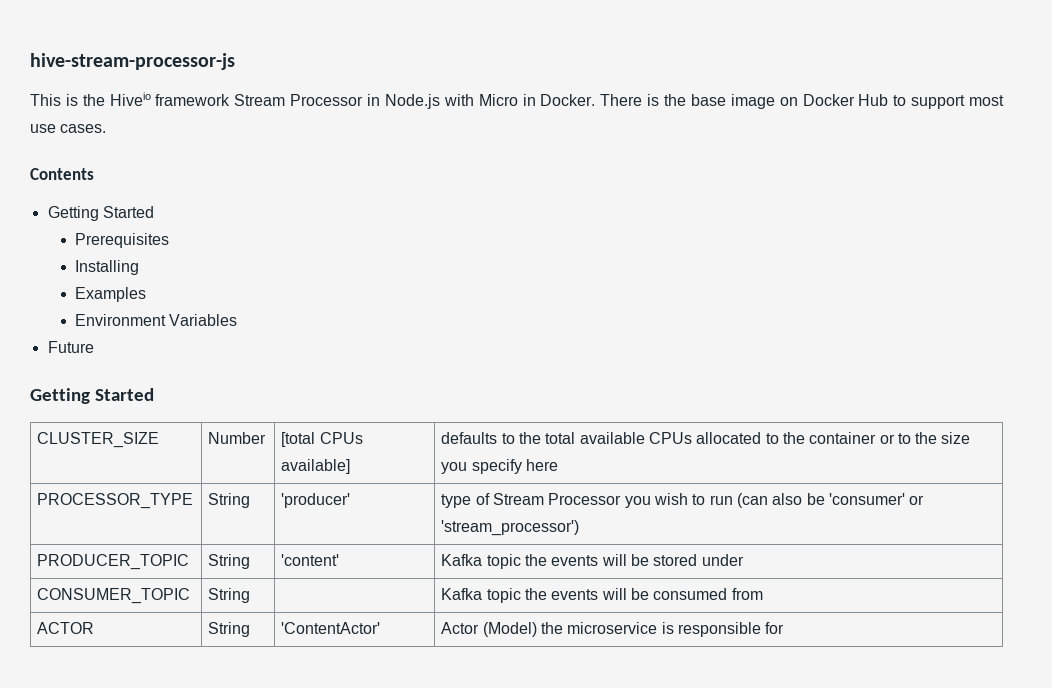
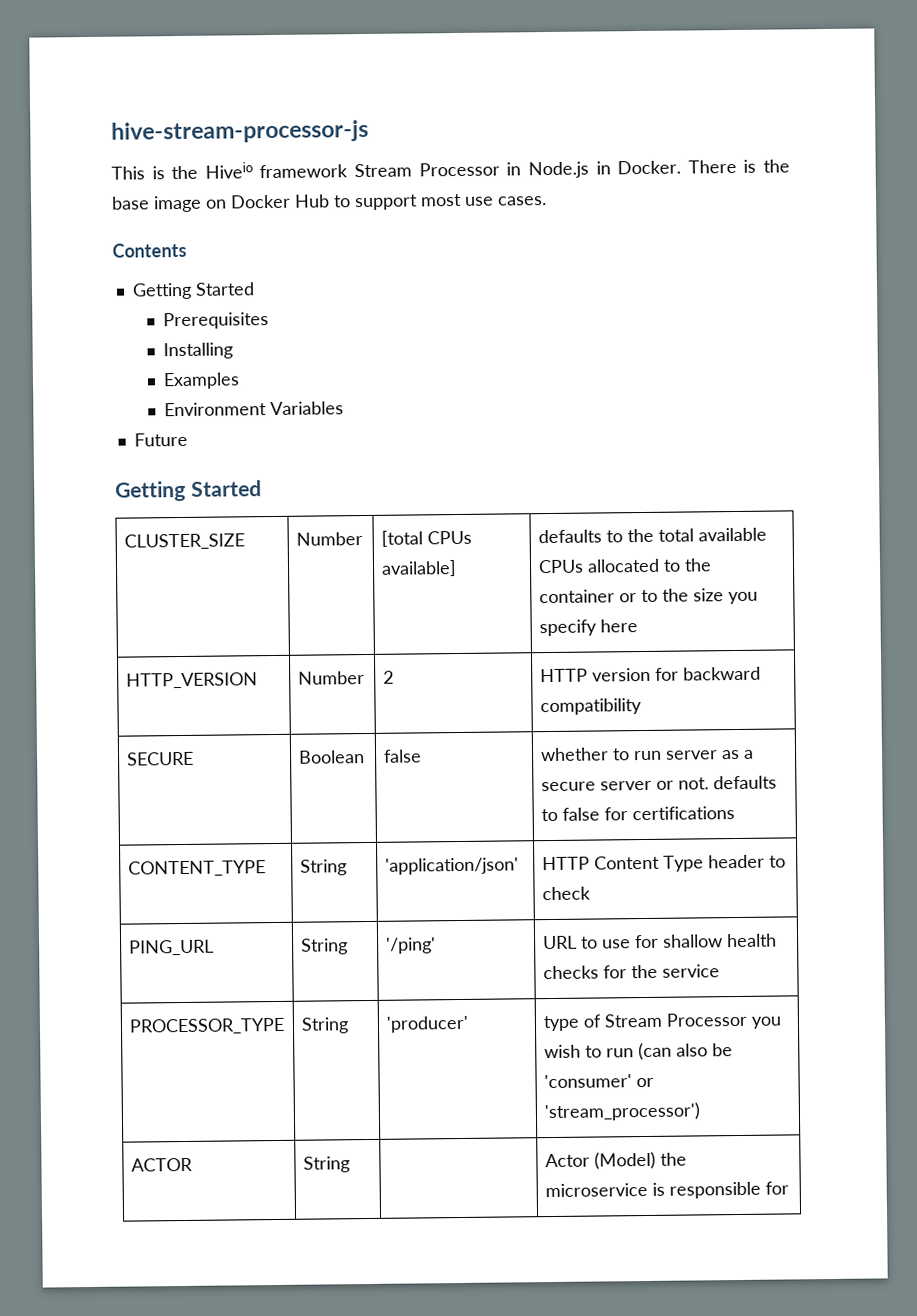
[443,94,518,106] with Micro -> (589, 170) none
(558, 465) none -> [125,672,258,689] [297,671,365,685] [382,670,394,684] [539,666,761,683] [539,698,642,716] [126,751,194,766] [297,750,365,764] [382,749,422,763] [539,747,754,762] [540,775,777,792] [540,806,735,822] [127,860,266,877] [299,859,347,876] [384,857,519,875] [541,854,786,872] [541,886,591,901] [128,939,214,956] [300,938,348,955] [385,937,436,954] [542,933,777,950] [542,964,720,980] // HTTP_VERSION | Number | 2 | HTTP version for backward compatibility // SECURE | Boolean | false | whether to run server as a secure server or not. defaults to false for certifications // CONTENT_TYPE | String | 'application/json' | HTTP Content Type header to check // PING_URL | String | '/ping' | URL to use for shallow health checks for the service
[37,554,190,570] [208,554,251,569] [281,554,340,566] [441,554,744,569] [37,588,191,604] [208,588,251,603] [441,588,763,603] // PRODUCER_TOPIC | String | 'content' | Kafka topic the events will be stored under // CONSUMER_TOPIC | String | | Kafka topic the events will be consumed from -> (701, 1112) none
[281,622,381,634] 'ContentActor' -> (350, 1164) none

